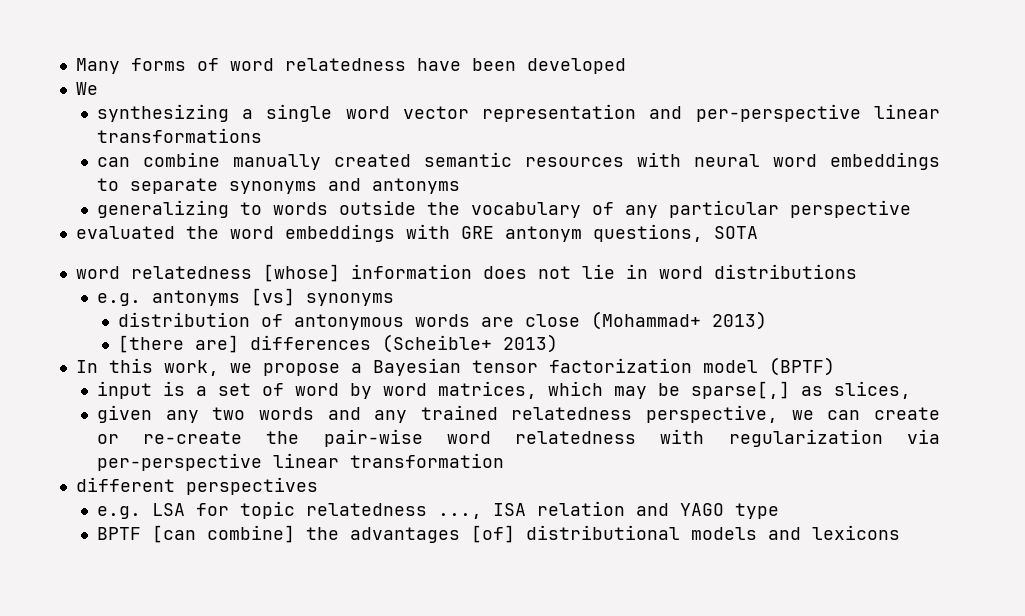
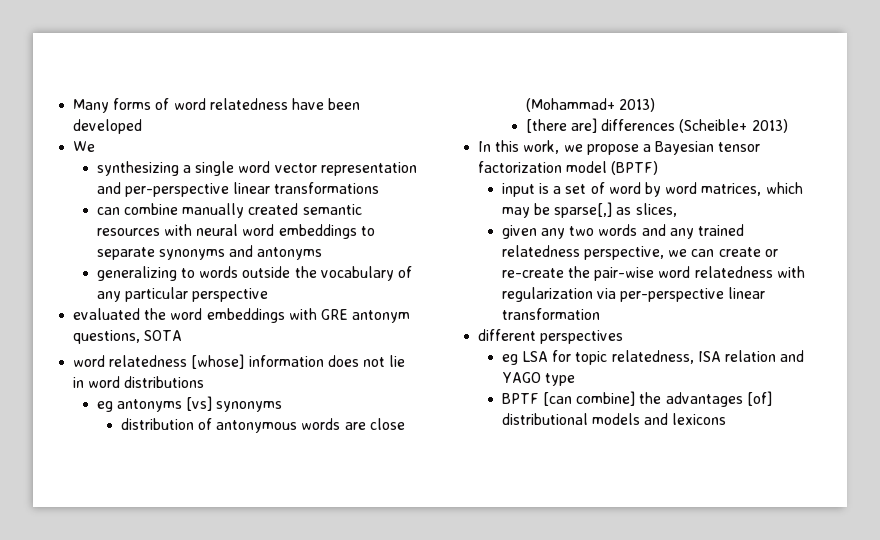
[96,293,141,306] e.g. -> [96,401,113,412] eg
[96,506,141,519] e.g. -> [501,354,518,365] eg
[305,503,482,519] relatedness ..., -> [611,350,694,364] relatedness,

